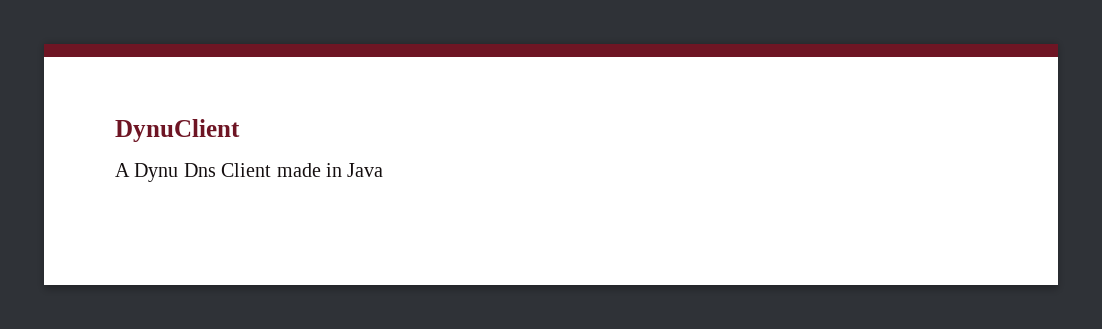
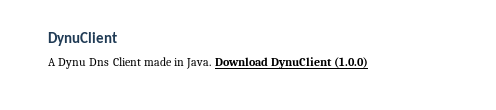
[347,163,384,177] Java -> [186,57,369,69] Java. Download DynuClient (1.0.0)

